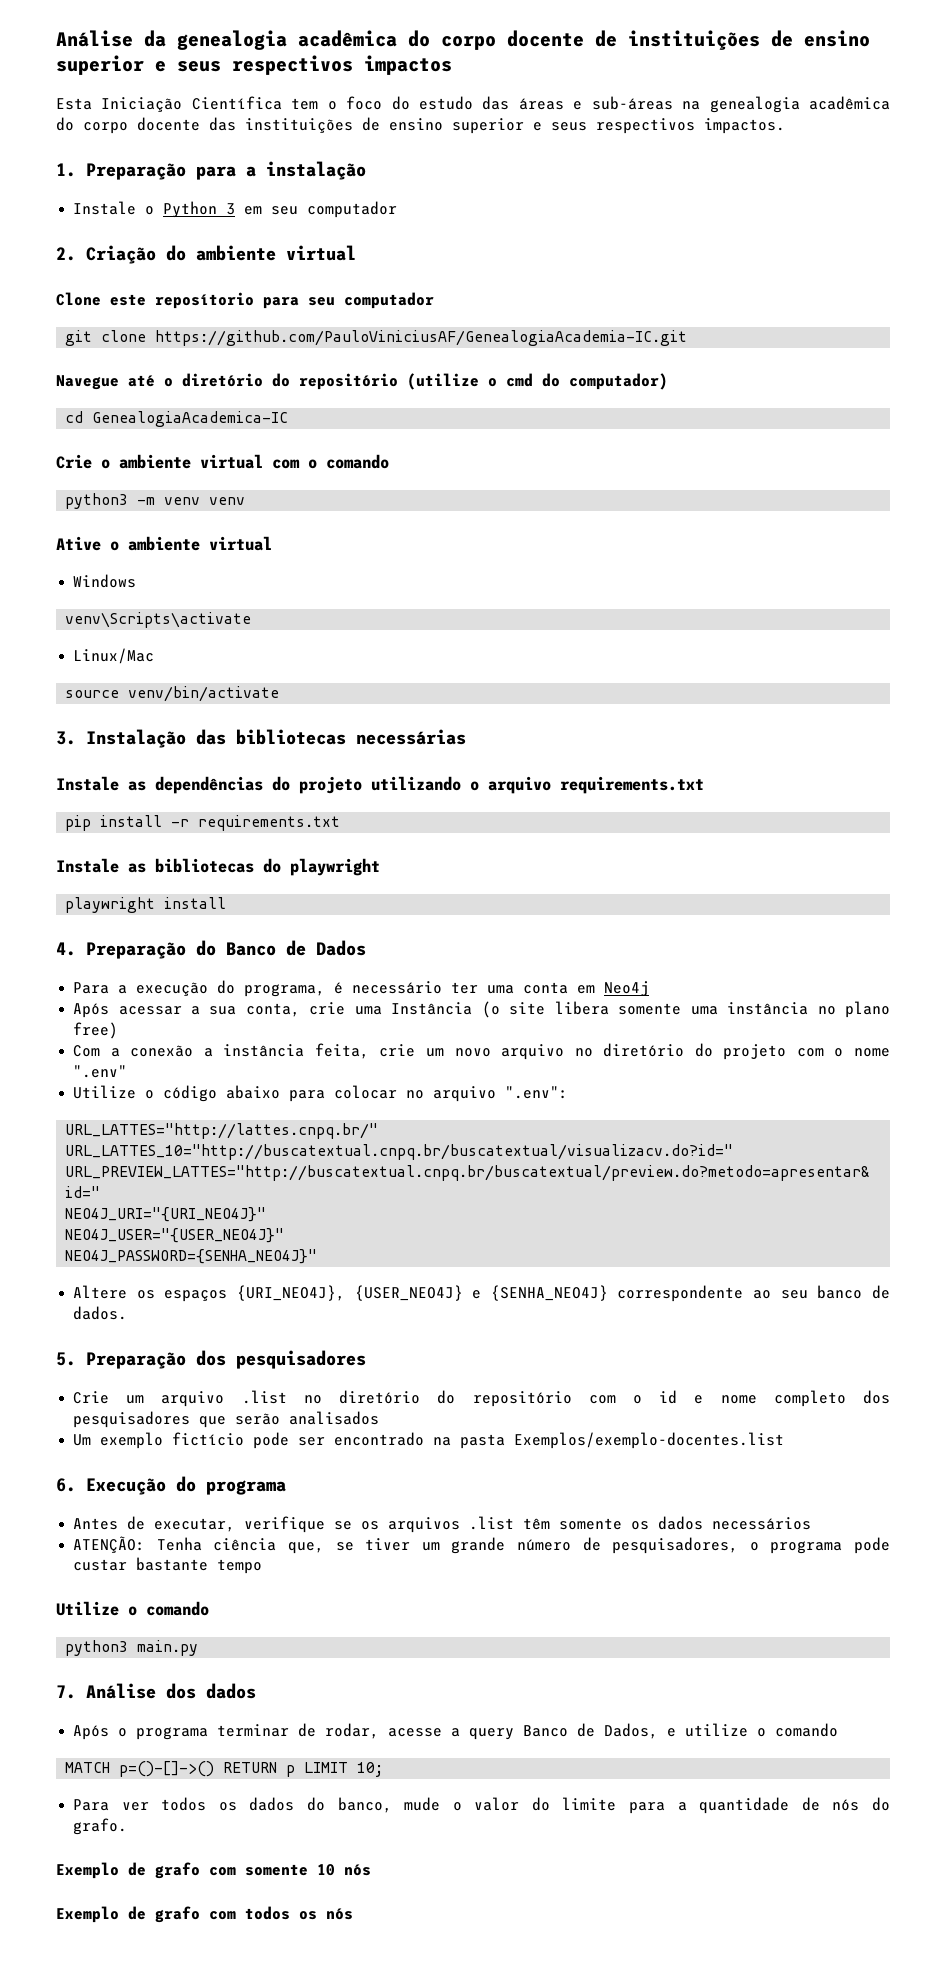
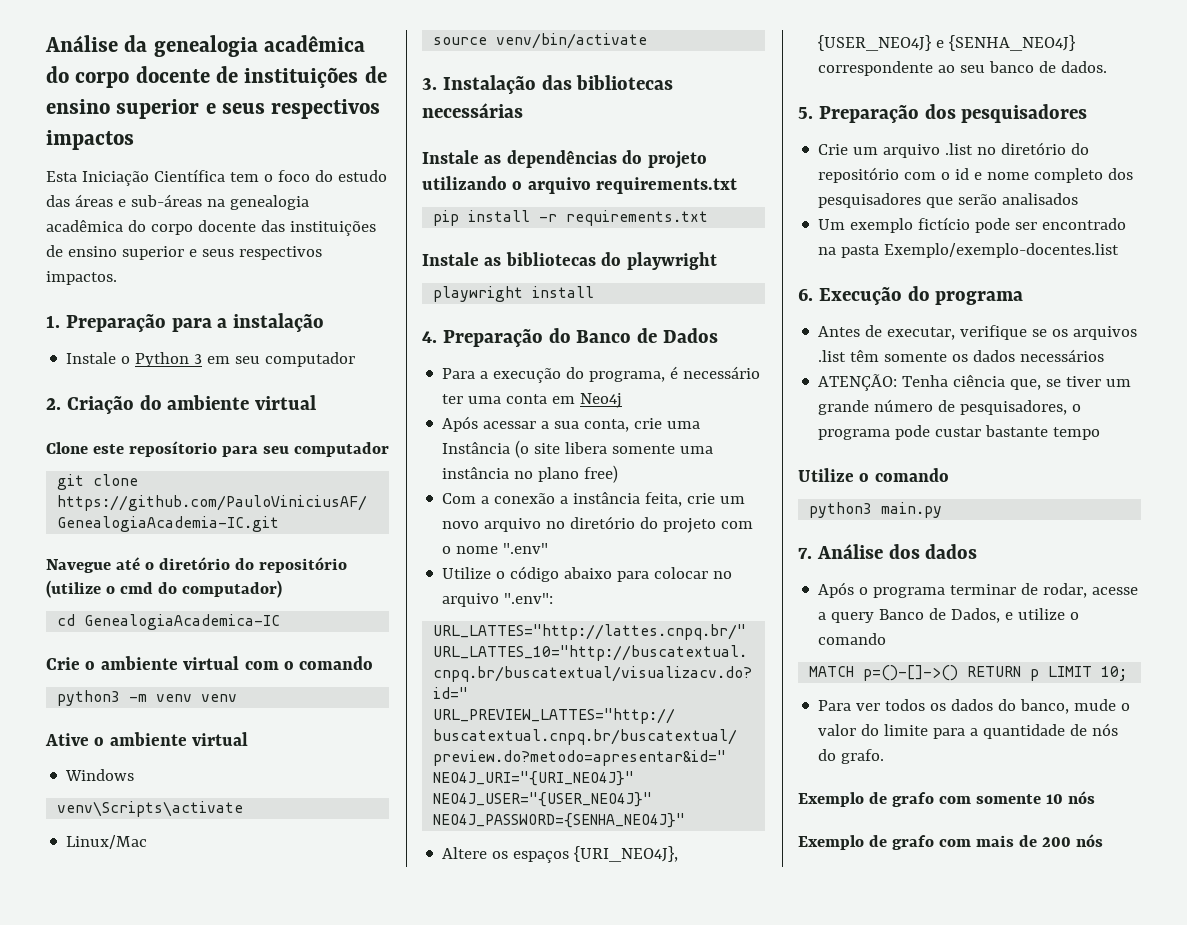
[514,1432,785,1449] Exemplos/exemplo-docentes.list -> [884,243,1120,258] Exemplo/exemplo-docentes.list
[245,1906,317,1920] todos os -> [975,835,1071,847] mais de 200

